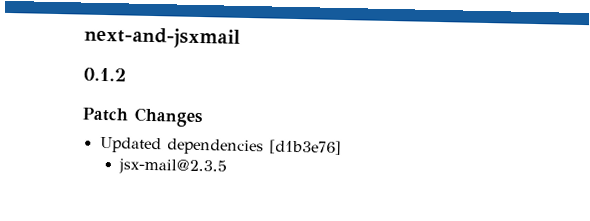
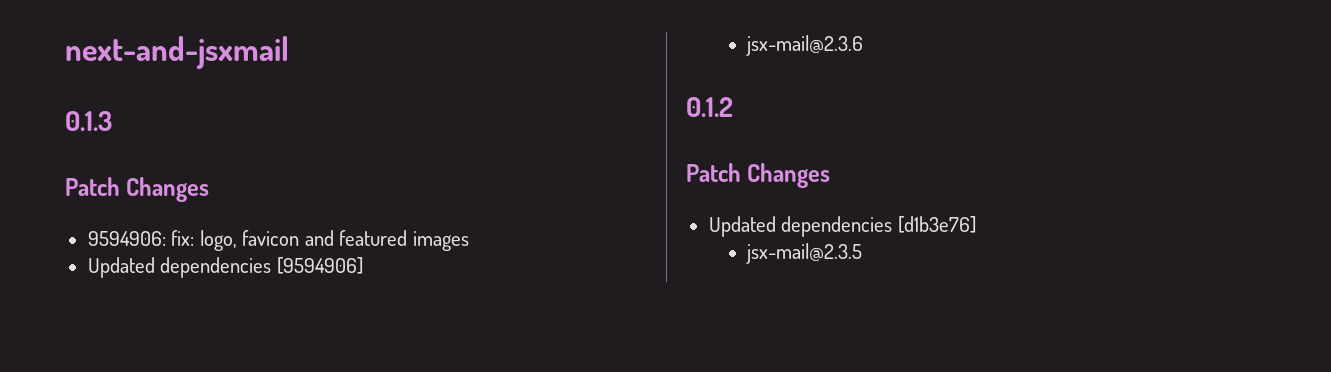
(241, 37) none -> [65,111,112,131] [65,177,210,202] [87,230,469,251] [87,257,363,278] [746,35,864,56] // 0.1.3 // Patch Changes // 9594906: fix: logo, favicon and featured images // Updated dependencies [9594906] // jsx-mail@2.3.6

